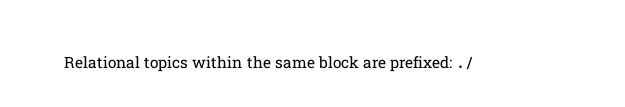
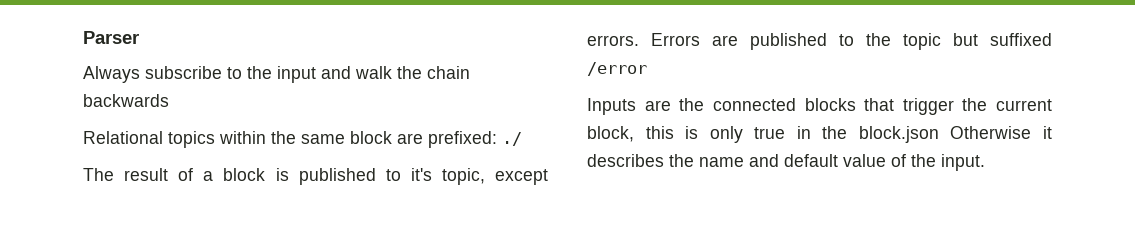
(64, 62) none -> [83,31,139,44] [83,66,470,83] [83,94,169,107] Parser // Always subscribe to the input and walk the chain backwards //
(475, 63) none -> [83,168,548,185] [587,33,1052,50] [587,62,647,76] [587,98,1052,115] [587,126,1052,143] [587,154,985,171] // The result of a block is published to it's topic, except errors. Errors are published to the topic but suffixed /error // Inputs are the connected blocks that trigger the current block, this is only true in the block.json Otherwise it describes the name and default value of the input.

